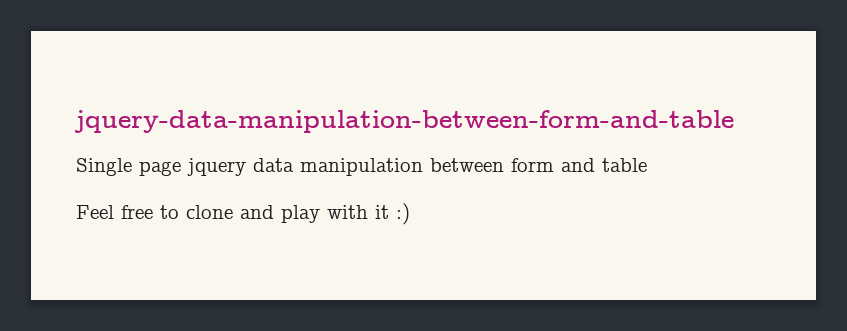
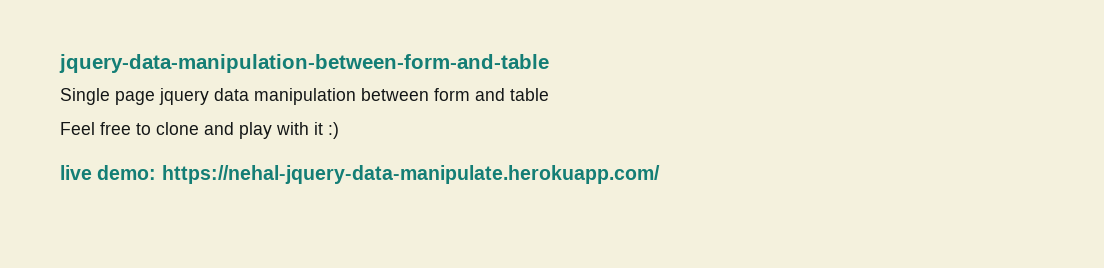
(410, 214) none -> [60,165,660,184] // live demo: https://nehal-jquery-data-manipulate.herokuapp.com/

